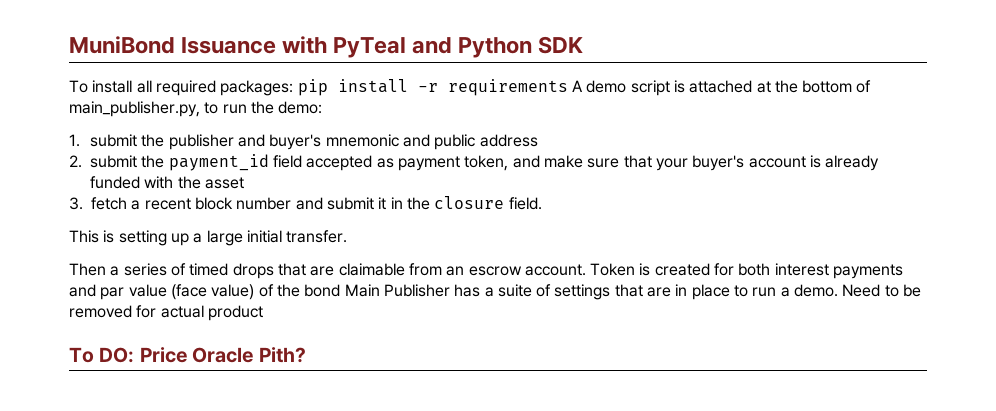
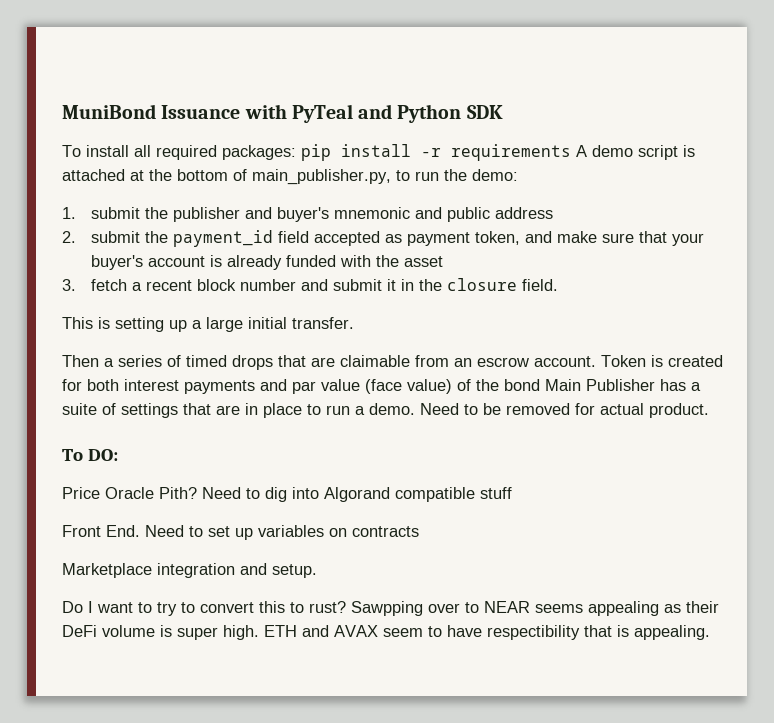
[207,305,263,321] product -> [649,403,709,418] product.
(135, 355) none -> (118, 455) //
(306, 355) none -> [202,487,512,502] [62,525,419,540] [62,563,317,578] [62,601,719,616] [62,625,710,640] Need to dig into Algorand compatible stuff // Front End. Need to set up variables on contracts // Marketplace integration and setup. // Do I want to try to convert this to rust? Sawpping over to NEAR seems appealing as their DeFi volume is super high. ETH and AVAX seem to have respectibility that is appealing.

